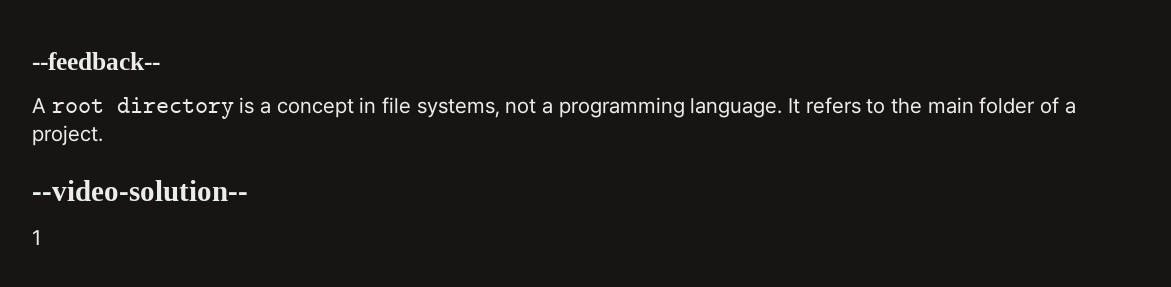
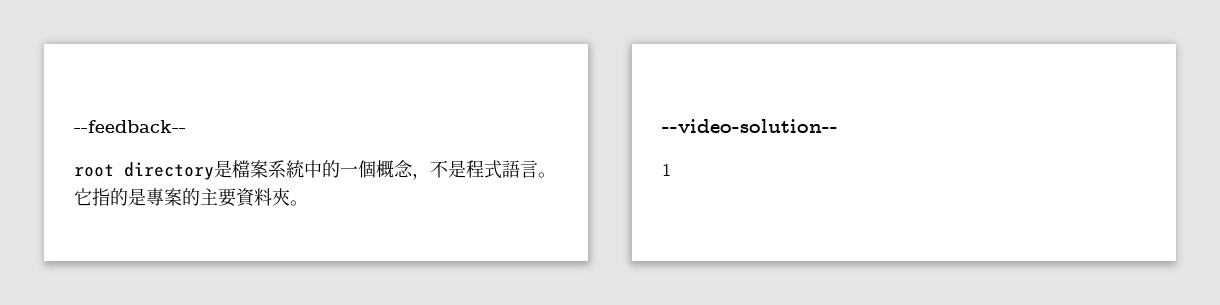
[32,98,46,113] A -> (186, 126) none
[239,97,1076,118] [32,125,103,146] is a concept in file systems, not a programming language. It refers to the main folder of a project. -> [214,160,556,180] [74,188,308,207] 是檔案系統中的一個概念，不是程式語言。它指的是專案的主要資料夾。

